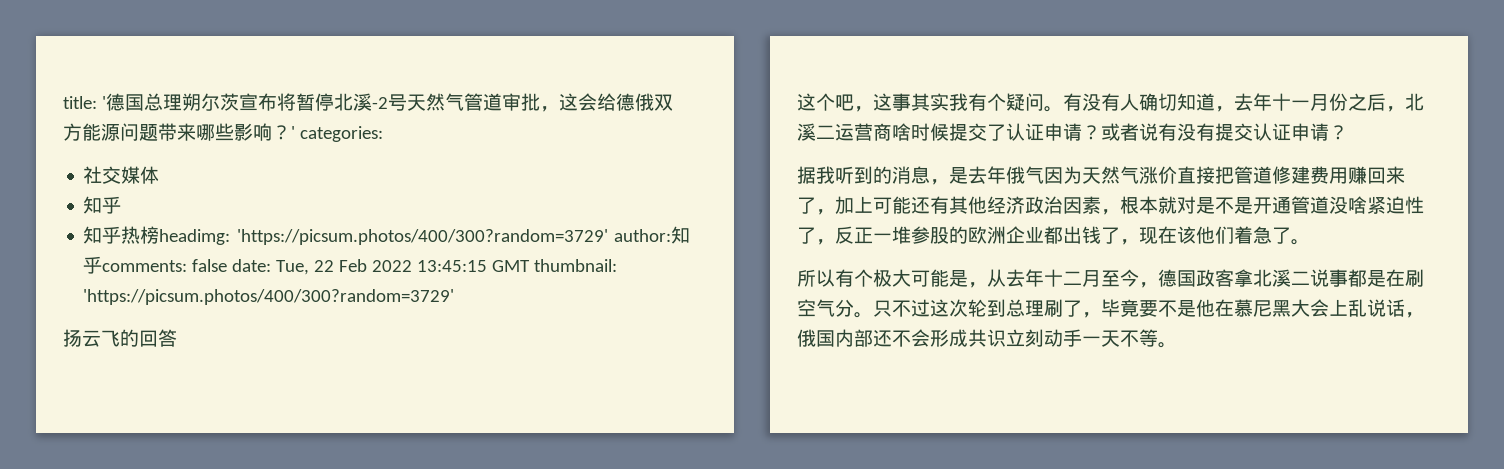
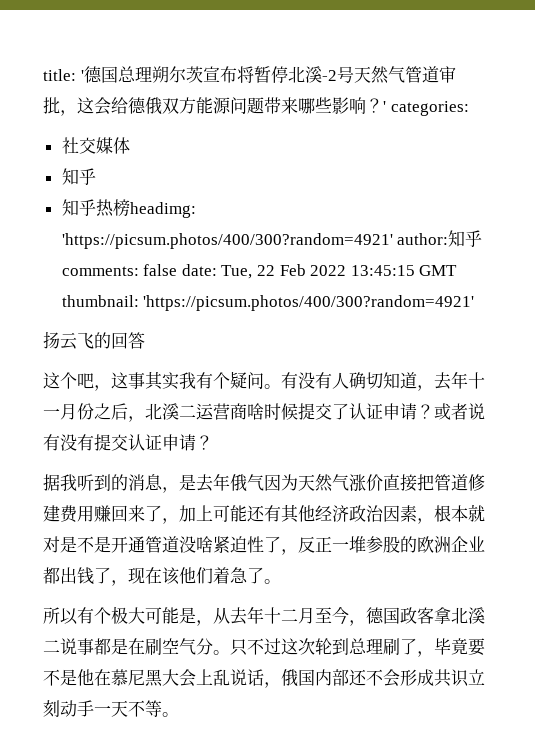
[236,229,608,245] 'https://picsum.photos/400/300?random=3729' -> [61,233,393,249] 'https://picsum.photos/400/300?random=4921'
[83,289,455,305] 'https://picsum.photos/400/300?random=3729' -> [143,295,475,311] 'https://picsum.photos/400/300?random=4921'

